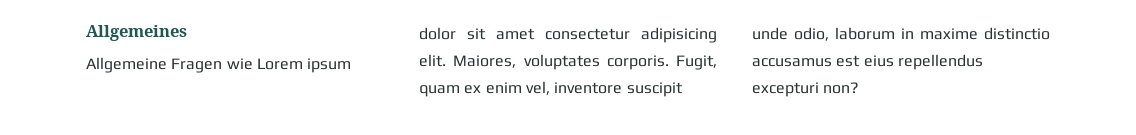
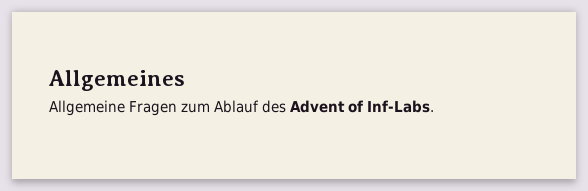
[226,58,352,73] [419,27,717,43] [419,54,717,70] [419,81,683,97] [752,27,1050,41] [752,54,983,70] [752,82,860,97] wie Lorem ipsum dolor sit amet consectetur adipisicing elit. Maiores, voluptates corporis. Fugit, quam ex enim vel, inventore suscipit unde odio, laborum in maxime distinctio accusamus est eius repellendus excepturi non? -> [181,100,435,113] zum Ablauf des Advent of Inf-Labs.

